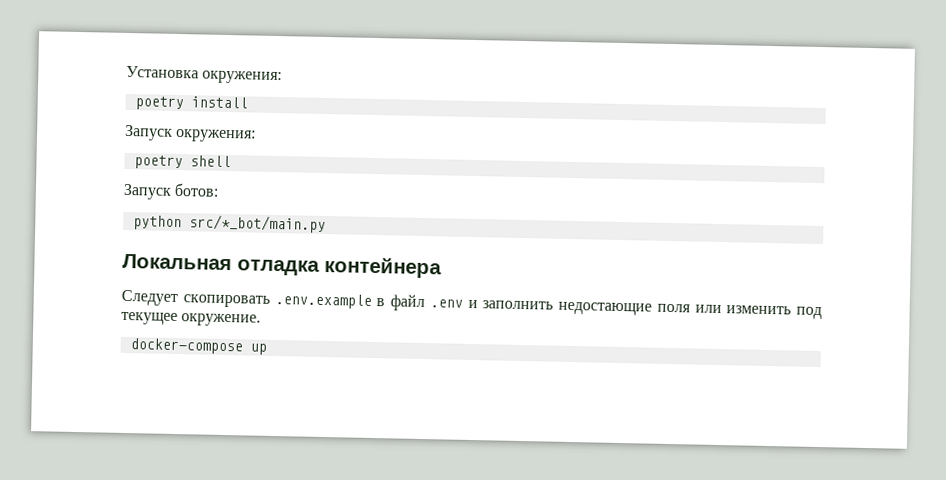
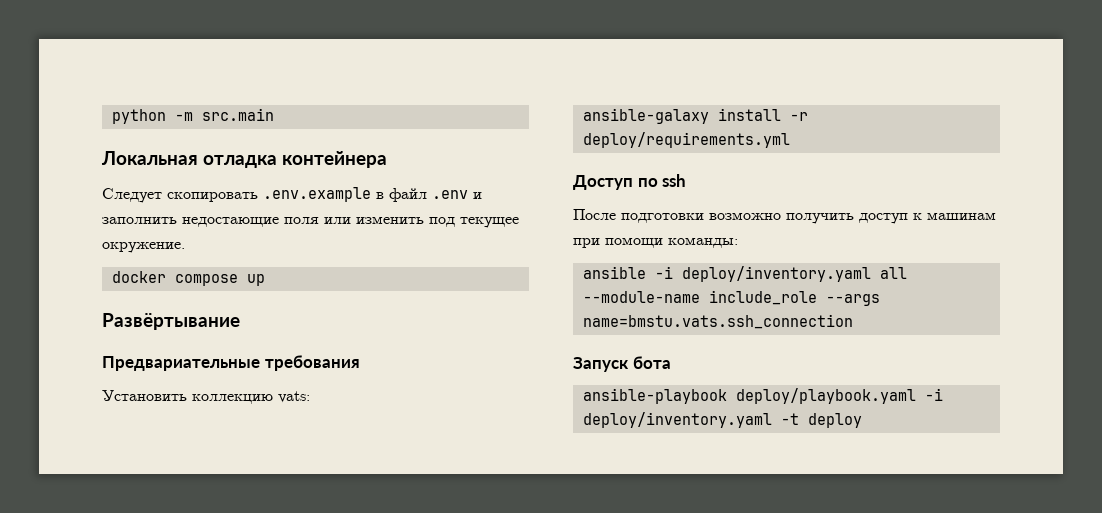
[126,65,283,85] [134,96,248,111] [124,124,257,143] [133,155,231,170] [123,182,220,200] [132,214,326,234] Установка окружения: // poetry install // Запуск окружения: // poetry shell // Запуск ботов: // python src/*_bot/main.py -> [111,108,274,124] python -m src.main
[129,338,243,355] docker-compose -> [111,271,238,286] docker compose
(267, 349) none -> [102,313,240,330] [102,355,360,371] [102,390,310,404] [582,108,808,124] [582,132,790,148] [573,174,687,190] [573,209,996,224] [573,237,738,248] [582,266,907,282] [582,290,880,306] [582,314,853,329] [573,356,671,372] [582,388,943,404] [582,412,862,428] // Развёртывание // Предвариательные требования // Установить коллекцию vats: // ansible-galaxy install -r deploy/requirements.yml // Доступ по ssh // После подготовки возможно получить доступ к машинам при помощи команды: // ansible -i deploy/inventory.yaml all --module-name include_role --args name=bmstu.vats.ssh_connection // Запуск бота // ansible-playbook deploy/playbook.yaml -i deploy/inventory.yaml -t deploy

